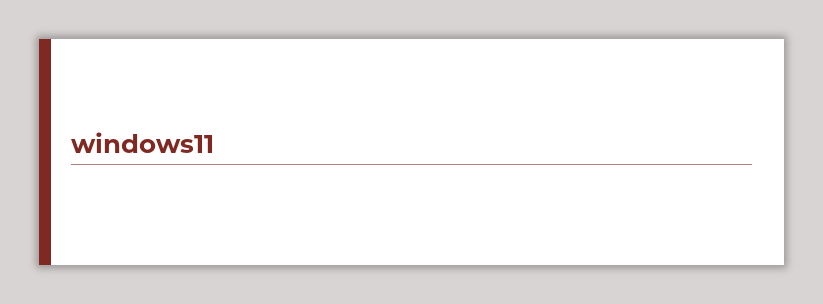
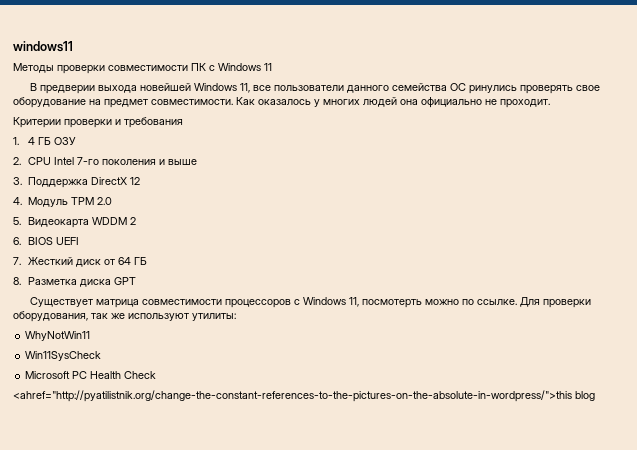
(214, 142) none -> [13,63,272,74] [30,83,601,94] [13,97,550,108] [13,117,183,128] [13,137,76,145] [13,157,197,165] [13,177,140,188] [13,197,112,207] [13,217,136,228] [13,237,79,245] [13,257,147,267] [13,277,136,287] [30,297,592,308] [13,311,236,322] [25,331,91,341] [25,351,102,361] [25,371,157,379] [13,390,595,402] // Методы проверки совместимости ПК с Windows 11 // В предверии выхода новейшей Windows 11, все пользователи данного семейства ОС ринулись проверять свое оборудование на предмет совместимости. Как оказалось у многих людей она официально не проходит. // Критерии проверки и требования // 1. 4 ГБ ОЗУ // 2. CPU Intel 7-го поколения и выше // 3. Поддержка DirectX 12 // 4. Модуль TPM 2.0 // 5. Видеокарта WDDM 2 // 6. BIOS UEFI // 7. Жесткий диск от 64 ГБ // 8. Разметка диска GPT // Существует матрица совместимости процессоров с Windows 11, посмотерть можно по ссылке. Для проверки оборудования, так же используют утилиты: // WhyNotWin11 // Win11SysCheck // Microsoft PC Health Check // <ahref="http://pyatilistnik.org/change-the-constant-references-to-the-pictures-on-the-absolute-in-wordpress/">this blog

